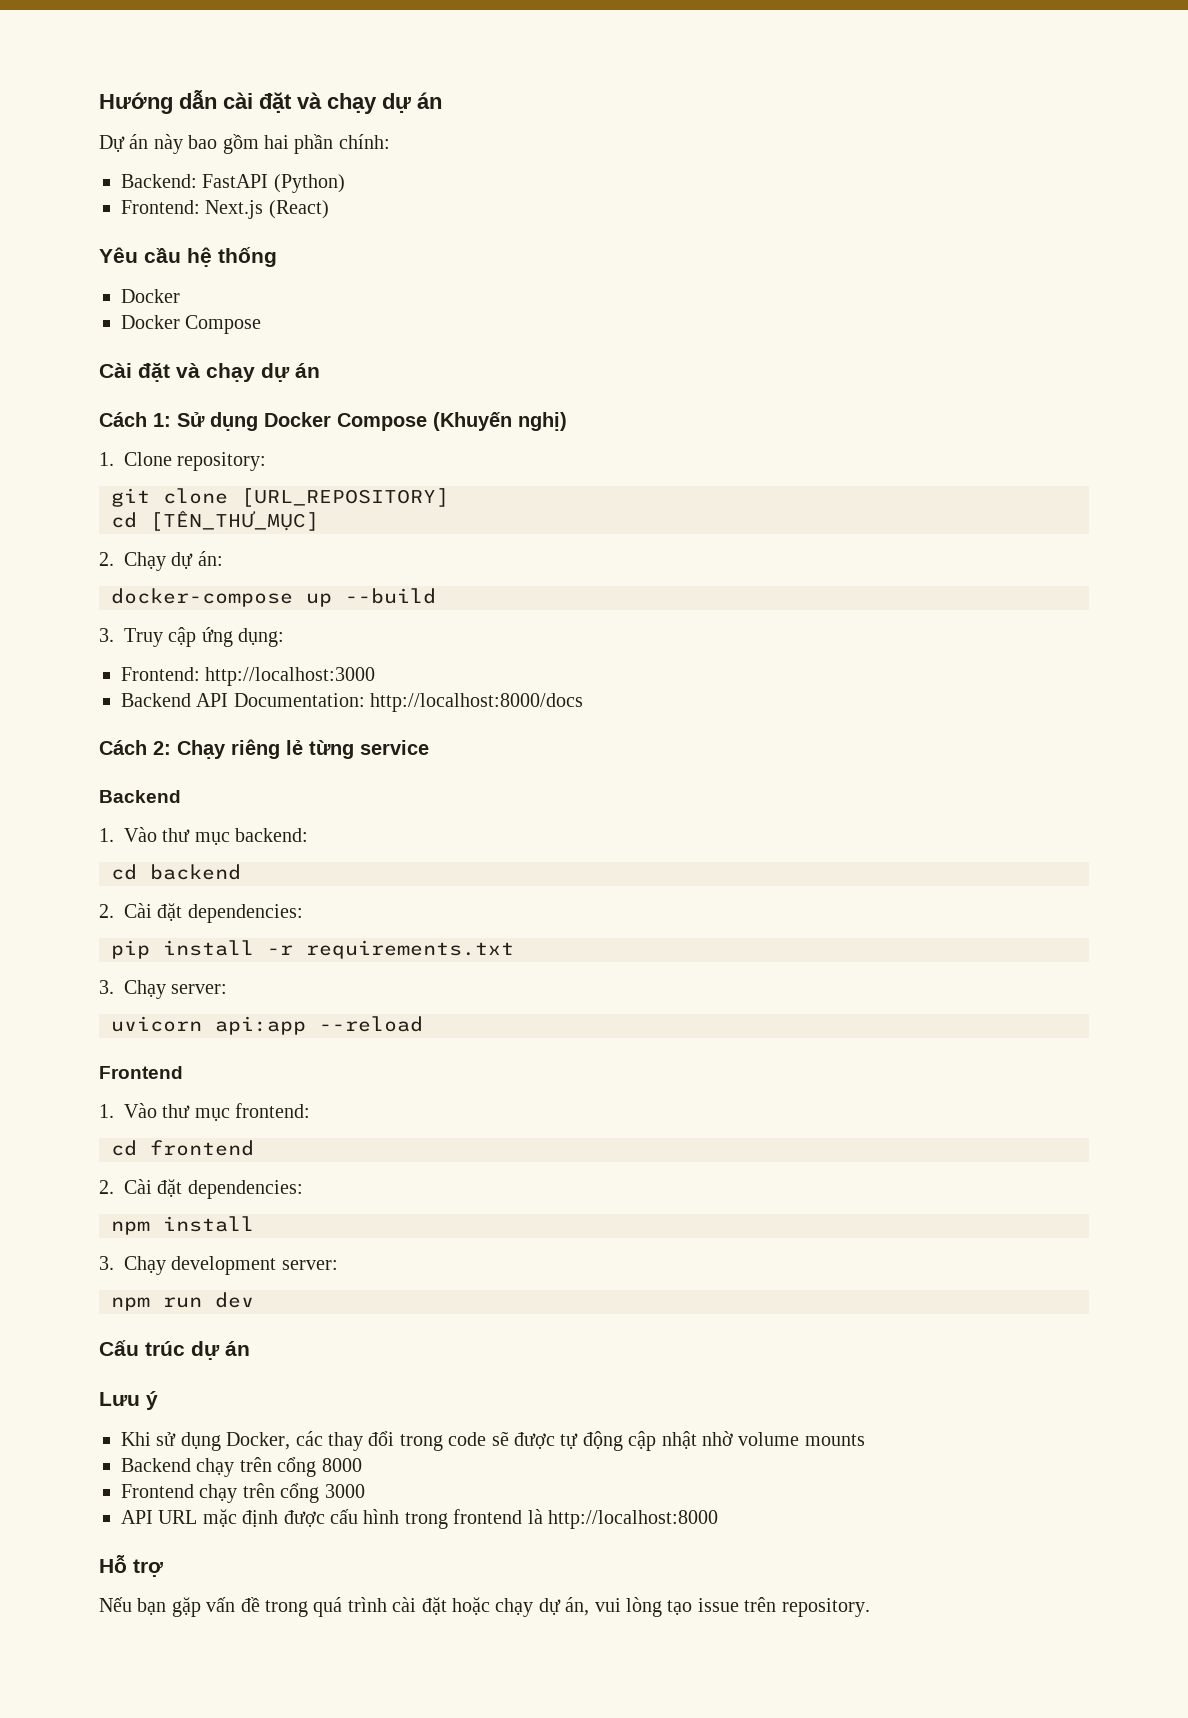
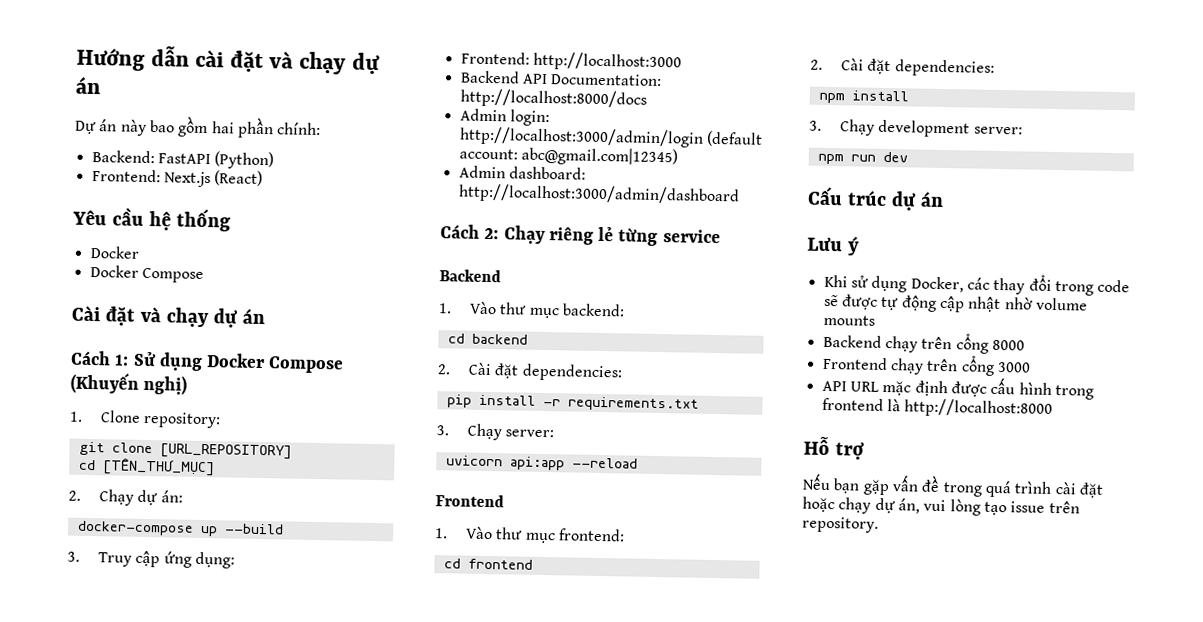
(584, 702) none -> [459,108,550,127] [458,126,763,148] [458,146,678,167] [458,165,586,180] [457,183,740,206] // Admin login: http://localhost:3000/admin/login (default account: abc@gmail.com|12345) // Admin dashboard: http://localhost:3000/admin/dashboard

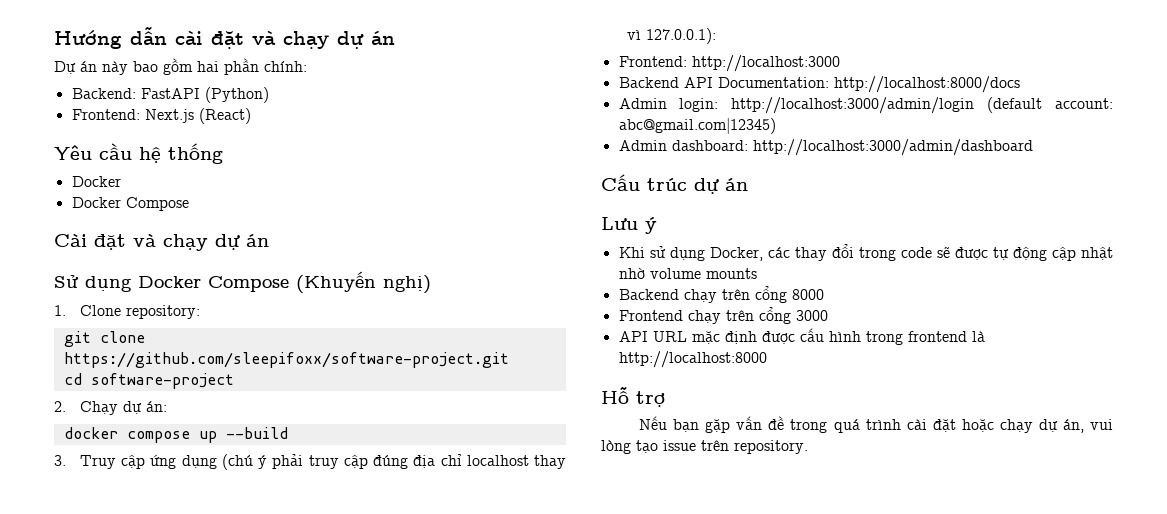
[70,350,130,366] Cách 1: -> (269, 240) none
[159,443,292,460] [78,458,215,477] [URL_REPOSITORY] // cd [TÊN_THƯ_MỤC] -> [63,352,509,368] [63,373,234,389] https://github.com/sleepifoxx/software-project.git // cd software-project
[76,520,194,536] docker-compose -> [63,427,190,443] docker compose
[194,551,235,569] dụng: -> [181,454,567,470] [626,28,716,44] dụng (chú ý phải truy cập đúng địa chỉ localhost thay vì 127.0.0.1):
[440,224,721,246] [439,269,501,283] [438,301,625,319] [447,333,528,345] [437,362,623,382] [446,394,699,412] [436,423,555,441] [445,455,638,471] [435,494,504,508] [434,526,625,544] [443,558,533,570] [810,58,995,77] [818,90,909,104] [809,119,1023,138] [817,151,908,165] // Cách 2: Chạy riêng lẻ từng service // Backend // 1. Vào thư mục backend: // cd backend // 2. Cài đặt dependencies: // pip install -r requirements.txt // 3. Chạy server: // uvicorn api:app --reload // Frontend // 1. Vào thư mục frontend: // cd frontend // 2. Cài đặt dependencies: // npm install // 3. Chạy development server: // npm run dev -> (1033, 147) none

